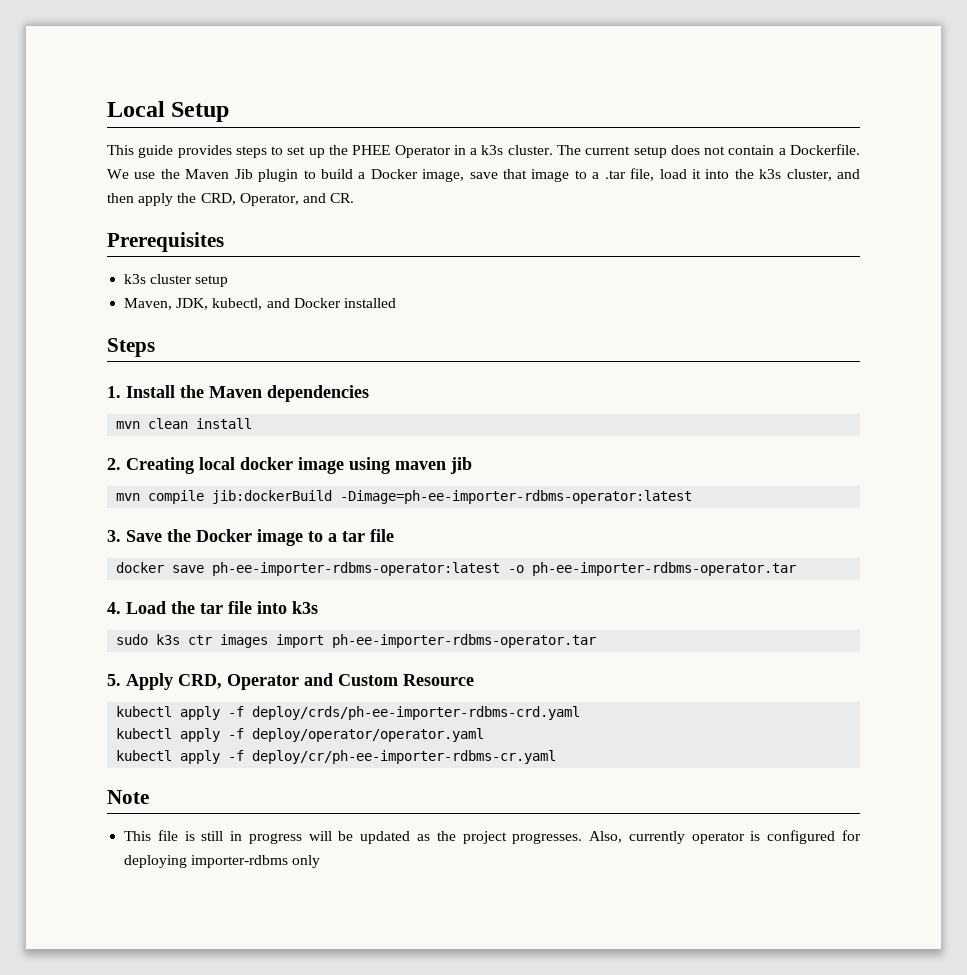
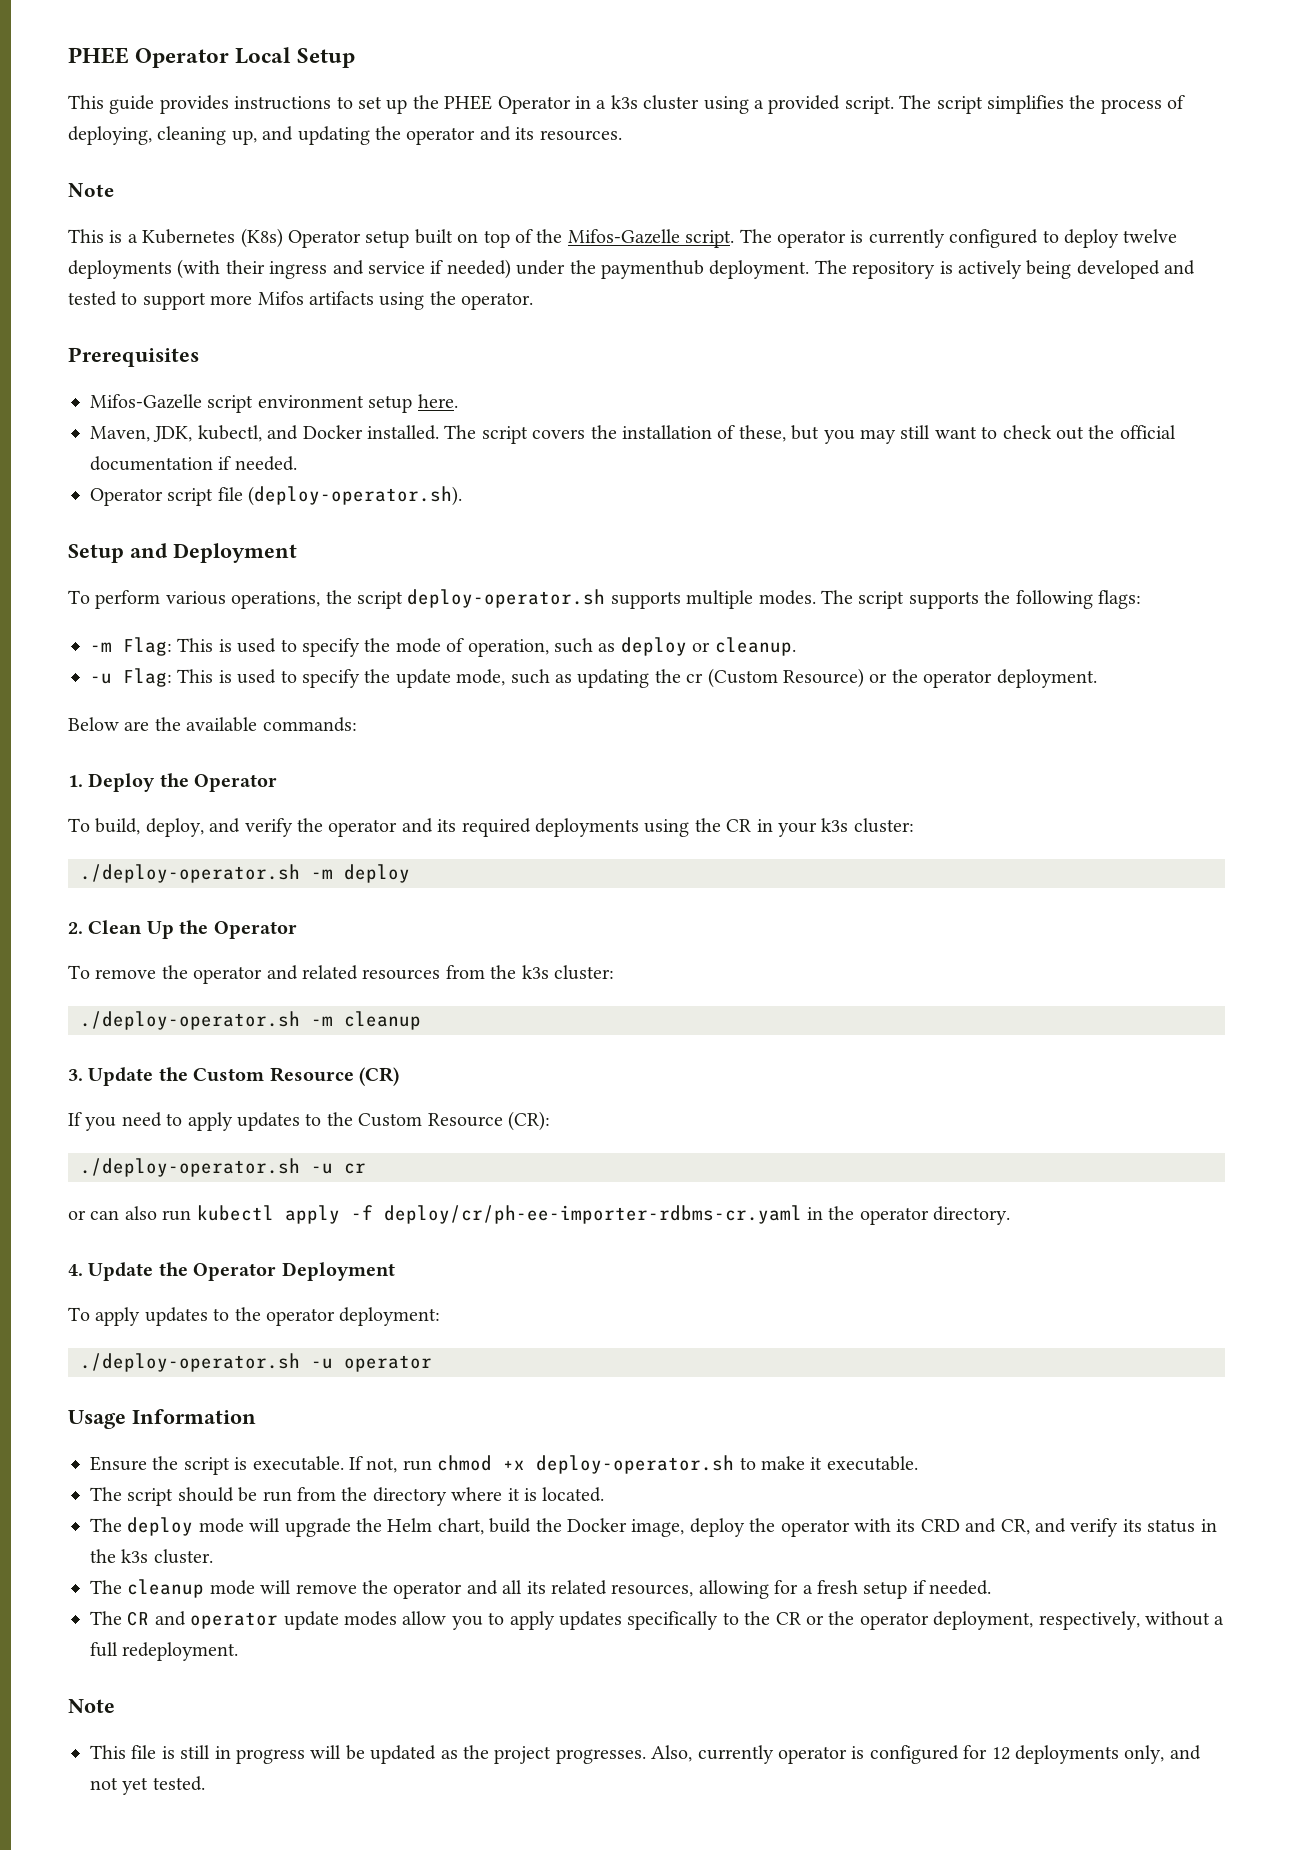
(107, 109) none -> [68,47,230,68] PHEE Operator
[235,146,267,158] steps -> [234,96,332,110] instructions
[507,144,861,158] [107,168,860,182] [107,193,355,206] [107,232,224,252] [124,274,229,287] cluster. The current setup does not contain a Dockerfile. We use the Maven Jib plugin to build a Docker image, save that image to a .tar file, load it into the k3s cluster, and then apply the CRD, Operator, and CR. // Prerequisites // k3s cluster setup -> [643,95,1186,114] [68,126,622,145] [68,183,114,197] [68,228,1178,248] [68,259,1196,279] [68,291,534,310] [68,347,199,367] [90,394,458,413] cluster using a provided script. The script simplifies the process of deploying, cleaning up, and updating the operator and its resources. // Note // This is a Kubernetes (K8s) Operator setup built on top of the Mifos-Gazelle script. The operator is currently configured to deploy twelve deployments (with their ingress and service if needed) under the paymenthub deployment. The repository is actively being developed and tested to support more Mifos artifacts using the operator. // Prerequisites // Mifos-Gazelle script environment setup here.
[343,298,396,308] [107,338,155,357] [107,385,369,402] [116,418,253,429] [107,457,472,474] [116,490,693,504] [107,529,394,546] [116,562,797,576] [107,601,318,614] [116,634,597,648] [107,673,474,690] [116,706,581,720] [116,728,485,742] [116,750,557,764] installed // Steps // 1. Install the Maven dependencies // mvn clean install // 2. Creating local docker image using maven jib // mvn compile jib:dockerBuild -Dimage=ph-ee-importer-rdbms-operator:latest // 3. Save the Docker image to a tar file // docker save ph-ee-importer-rdbms-operator:latest -o ph-ee-importer-rdbms-operator.tar // 4. Load the tar file into k3s // sudo k3s ctr images import ph-ee-importer-rdbms-operator.tar // 5. Apply CRD, Operator and Custom Resource // kubectl apply -f deploy/crds/ph-ee-importer-rdbms-crd.yaml // kubectl apply -f deploy/operator/operator.yaml // kubectl apply -f deploy/cr/ph-ee-importer-rdbms-cr.yaml -> [367,425,1176,444] [90,456,297,471] [90,486,463,506] [68,543,297,563] [68,589,1141,609] [90,637,796,657] [90,668,1097,688] [68,717,357,732] [68,773,278,792] [68,818,914,837] [80,864,410,883] [68,920,297,939] [68,965,614,984] [80,1011,421,1030] [68,1067,399,1086] [68,1111,550,1131] [80,1158,366,1177] [68,1205,1011,1225] [68,1262,395,1281] [68,1307,441,1326] [80,1353,432,1372] [68,1409,256,1429] [90,1455,918,1475] [90,1487,605,1506] [90,1517,1217,1537] [90,1549,213,1564] [90,1579,992,1599] [90,1611,1225,1630] [90,1642,239,1661] installed. The script covers the installation of these, but you may still want to check out the official documentation if needed. // Operator script file (deploy-operator.sh). // Setup and Deployment // To perform various operations, the script deploy-operator.sh supports multiple modes. The script supports the following flags: // -m Flag: This is used to specify the mode of operation, such as deploy or cleanup. // -u Flag: This is used to specify the update mode, such as updating the cr (Custom Resource) or the operator deployment. // Below are the available commands: // 1. Deploy the Operator // To build, deploy, and verify the operator and its required deployments using the CR in your k3s cluster: // ./deploy-operator.sh -m deploy // 2. Clean Up the Operator // To remove the operator and related resources from the k3s cluster: // ./deploy-operator.sh -m cleanup // 3. Update the Custom Resource (CR) // If you need to apply updates to the Custom Resource (CR): // ./deploy-operator.sh -u cr // or can also run kubectl apply -f deploy/cr/ph-ee-importer-rdbms-cr.yaml in the operator directory. // 4. Update the Operator Deployment // To apply updates to the operator deployment: // ./deploy-operator.sh -u operator // Usage Information // Ensure the script is executable. If not, run chmod +x deploy-operator.sh to make it executable. // The script should be run from the directory where it is located. // The deploy mode will upgrade the Helm chart, build the Docker image, deploy the operator with its CRD and CR, and verify its status in the k3s cluster. // The cleanup mode will remove the operator and all its related resources, allowing for a fresh setup if needed. // The CR and operator update modes allow you to apply updates specifically to the CR or the operator deployment, respectively, without a full redeployment.
[124,855,321,868] deploying importer-rdbms only -> [991,1745,1201,1764] [90,1776,205,1795] 12 deployments only, and not yet tested.

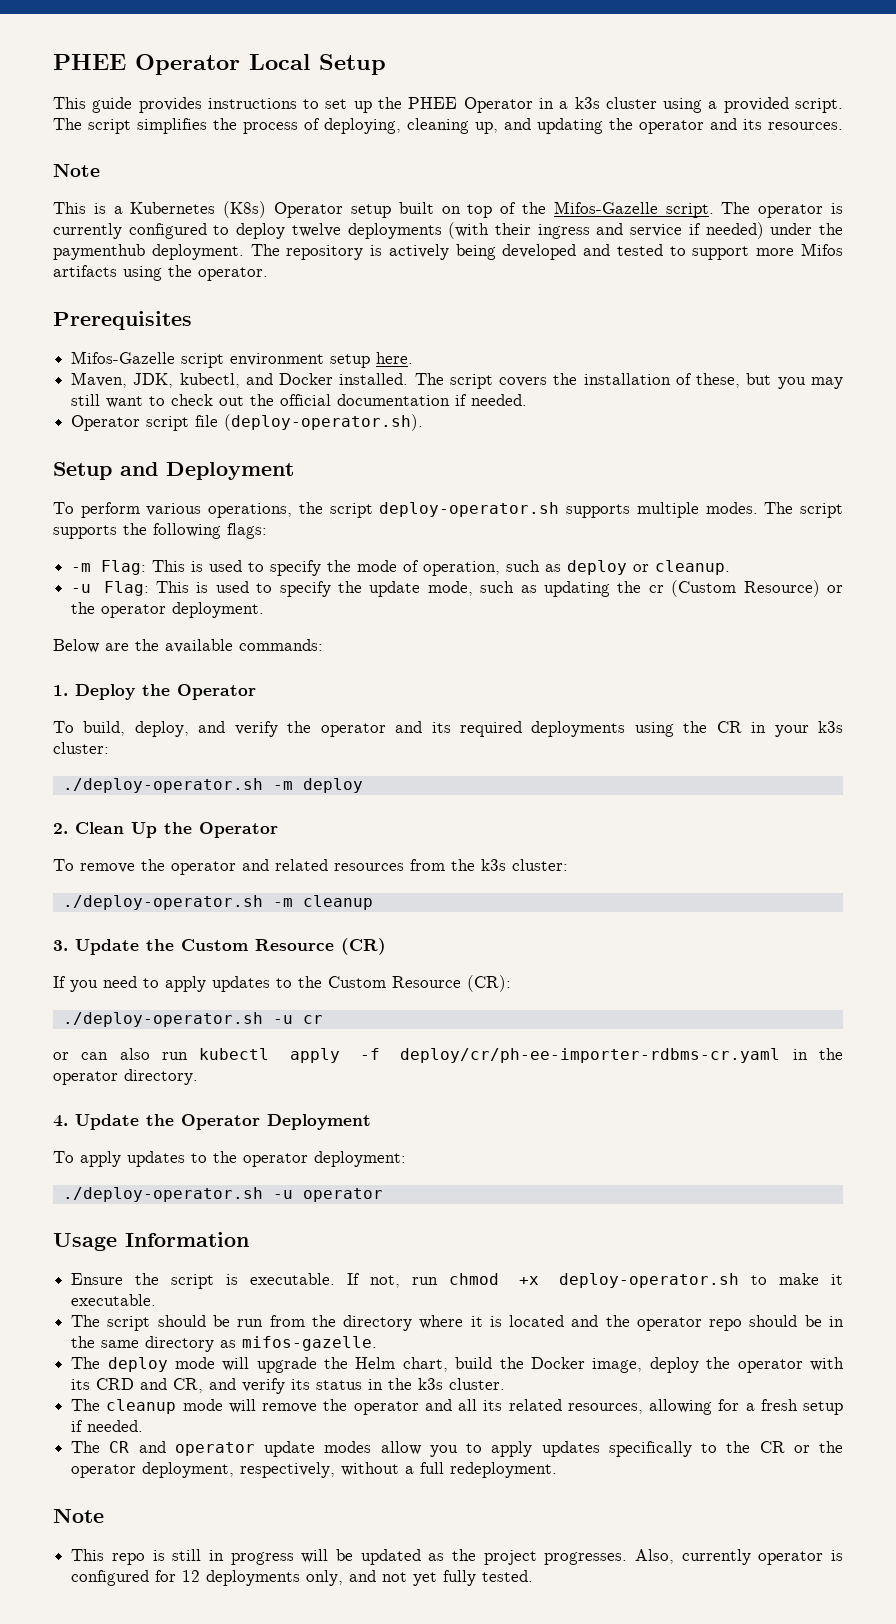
[542,1487,605,1502] located. -> [509,1315,844,1331] [71,1336,378,1352] located and the operator repo should be in the same directory as mifos-gazelle.
[131,1745,157,1759] file -> [111,1553,145,1565] repo
(149, 1786) none -> [443,1570,477,1586] fully

